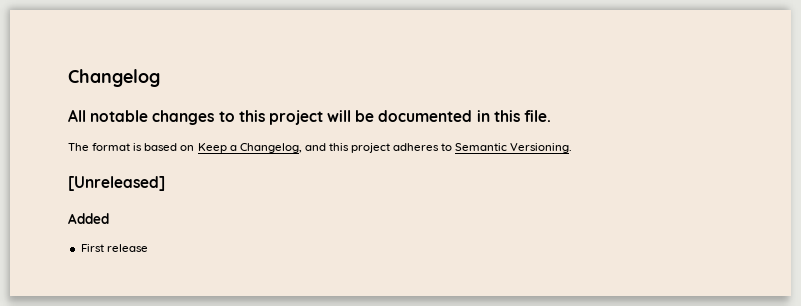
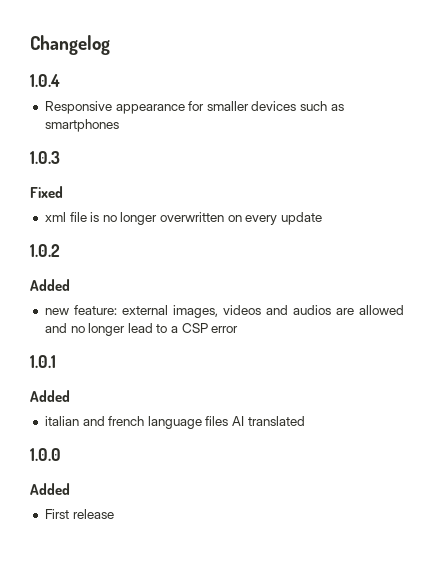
[68,109,552,125] [68,143,573,153] [68,176,165,191] All notable changes to this project will be documented in this file. // The format is based on Keep a Changelog, and this project adheres to Semantic Versioning. // [Unreleased] -> [30,74,60,87] [44,101,344,114] [44,119,119,132] [30,151,60,164] [30,186,63,198] [44,212,323,225] [30,244,60,257] [30,279,70,291] [44,305,404,318] [44,323,239,336] [30,355,56,368] [30,390,70,402] [44,416,305,429] [30,448,61,461] 1.0.4 // Responsive appearance for smaller devices such as smartphones // 1.0.3 // Fixed // xml file is no longer overwritten on every update // 1.0.2 // Added // new feature: external images, videos and audios are allowed and no longer lead to a CSP error // 1.0.1 // Added // italian and french language files AI translated // 1.0.0

